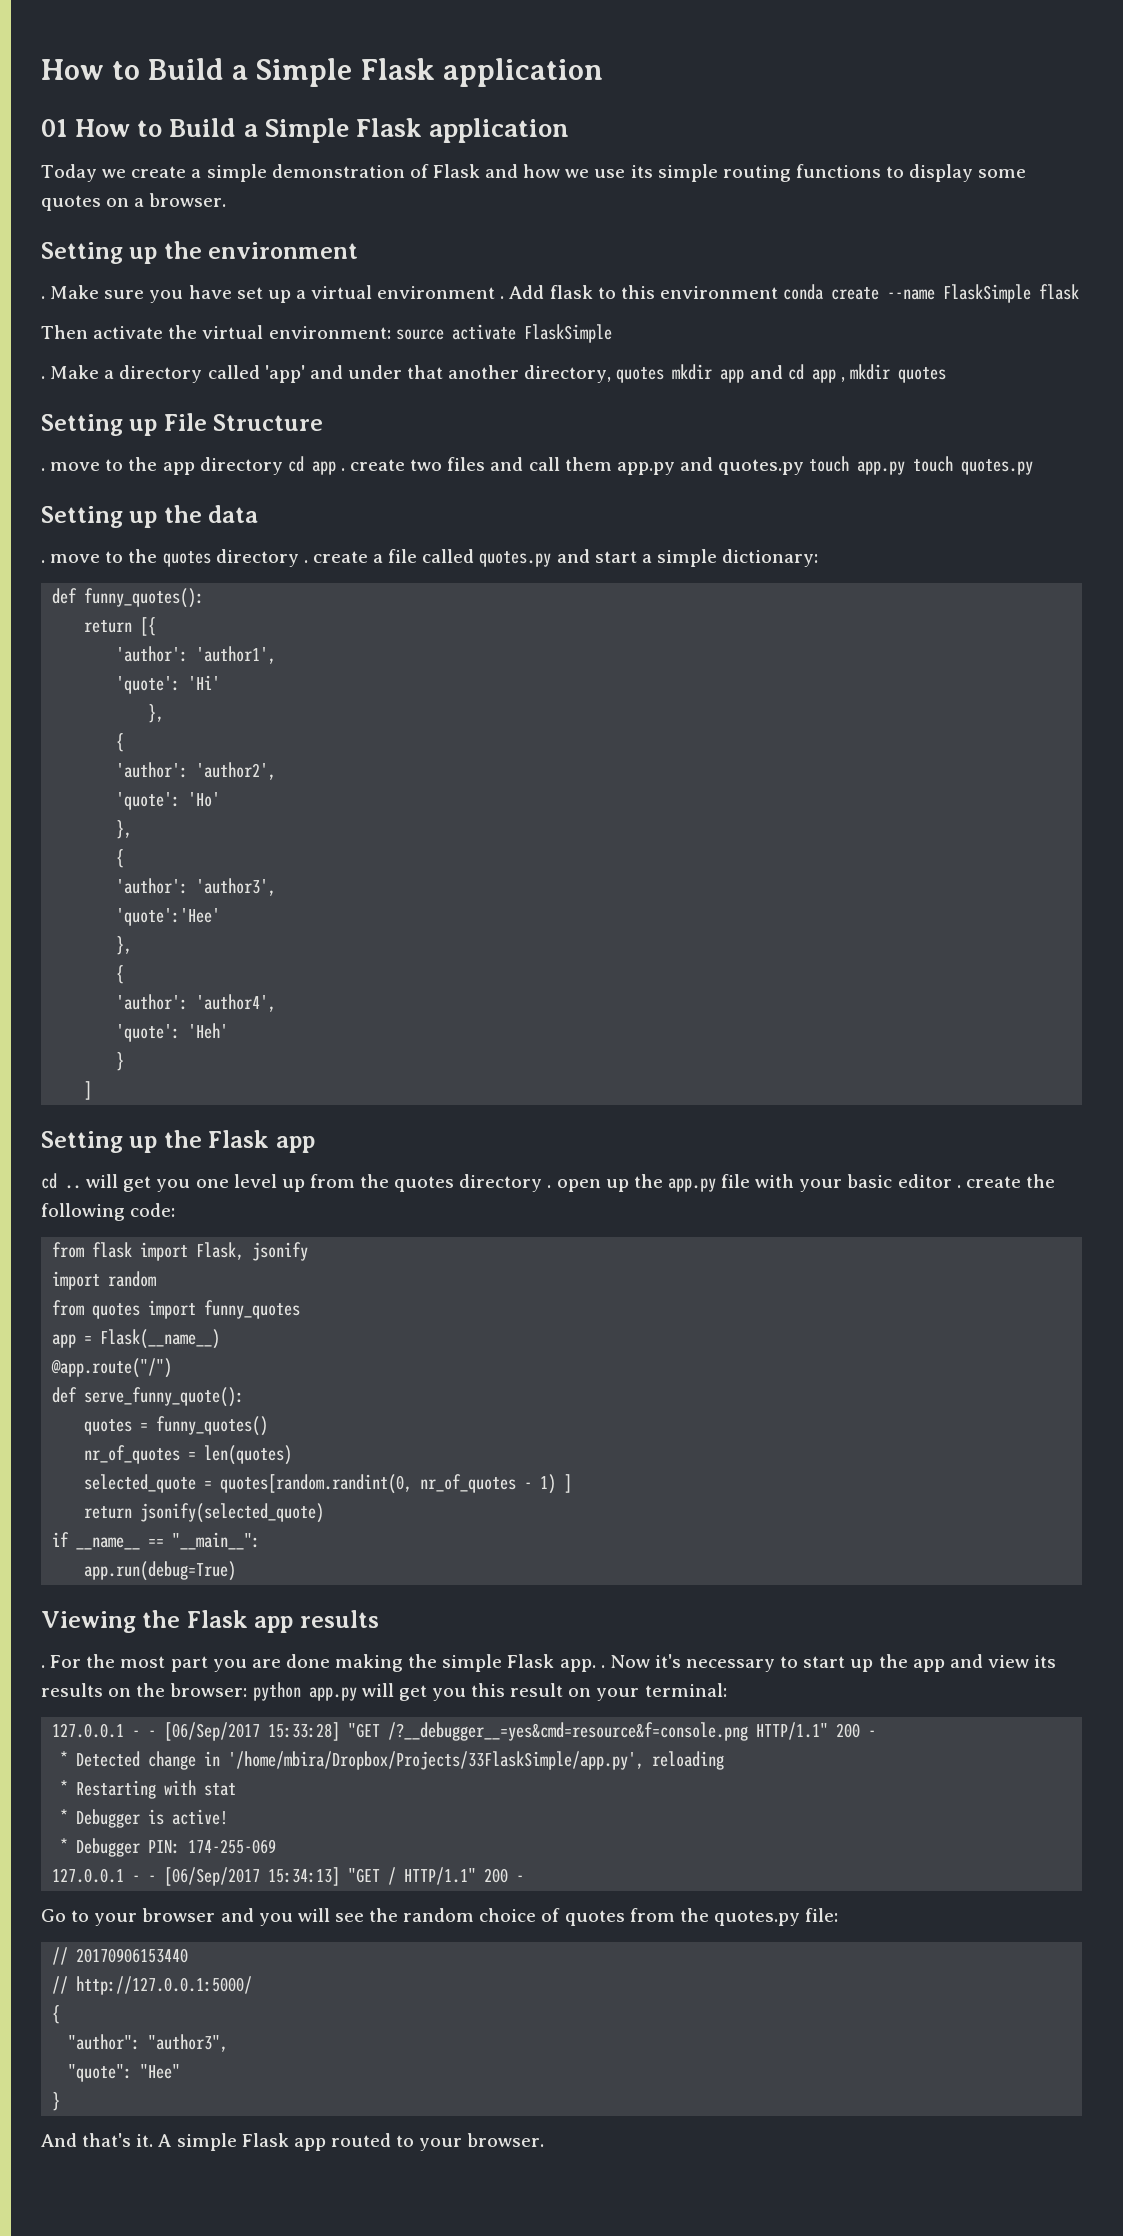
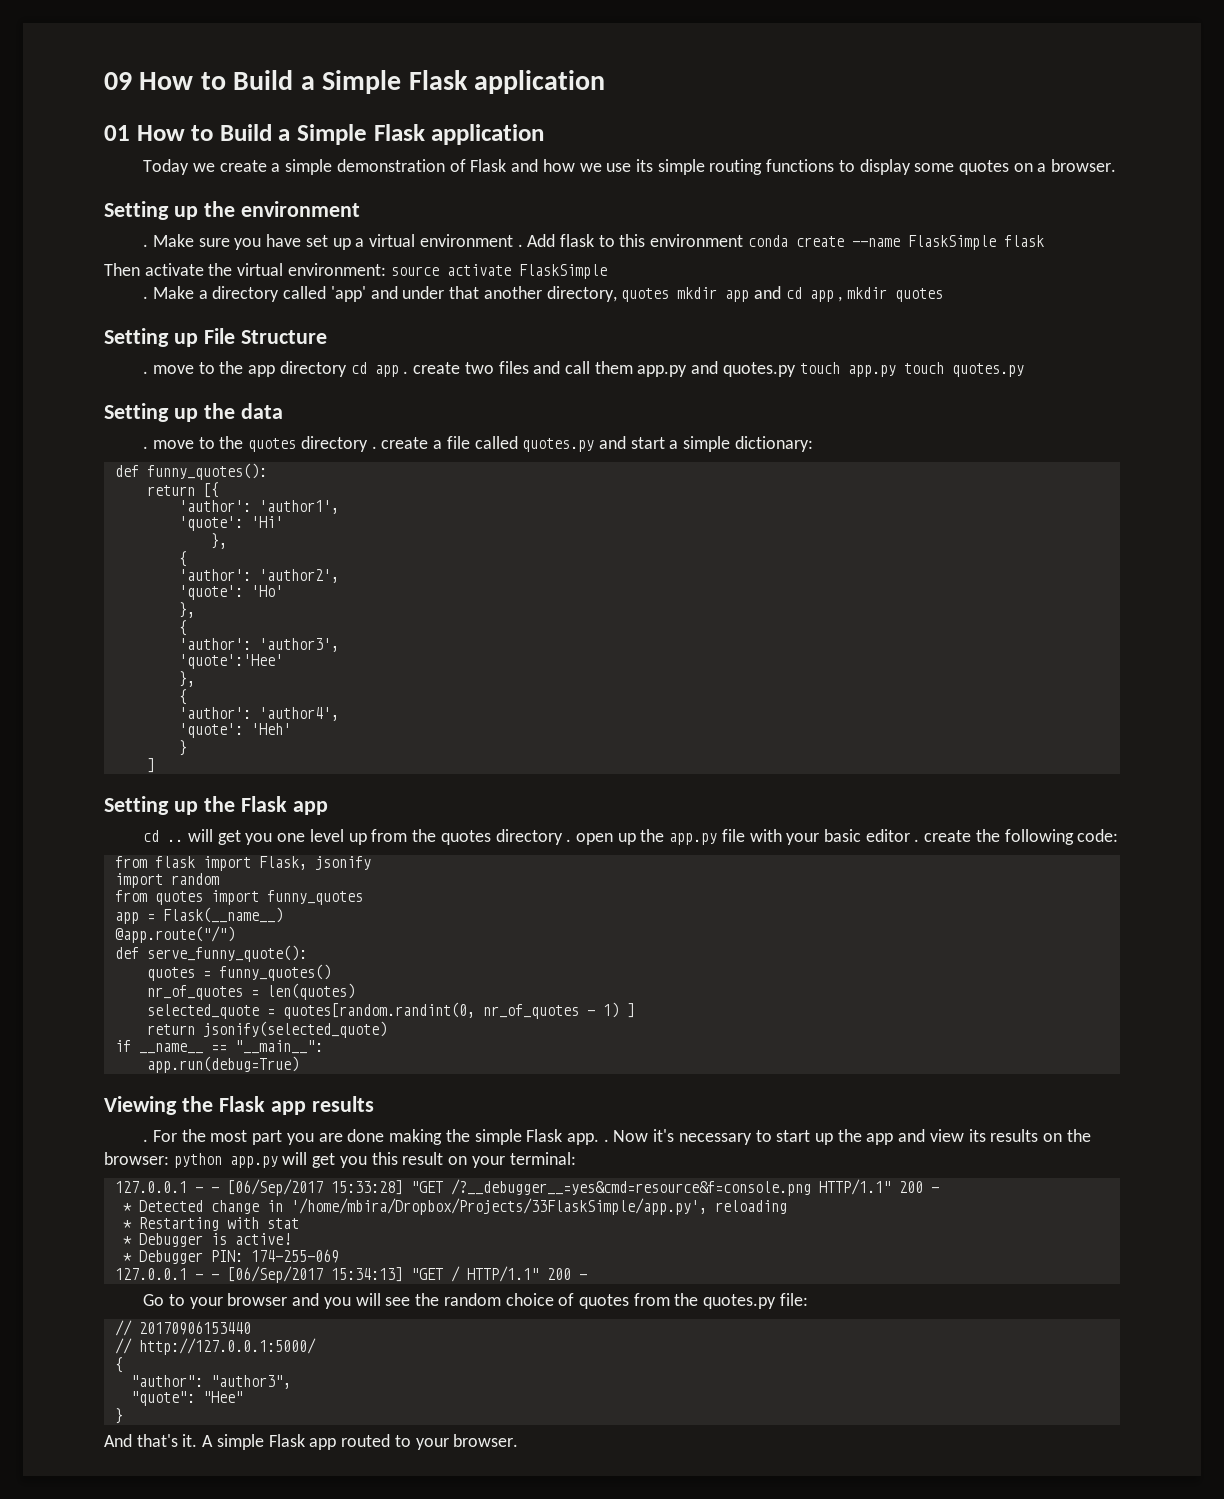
(41, 69) none -> [104,72,132,90] 09

